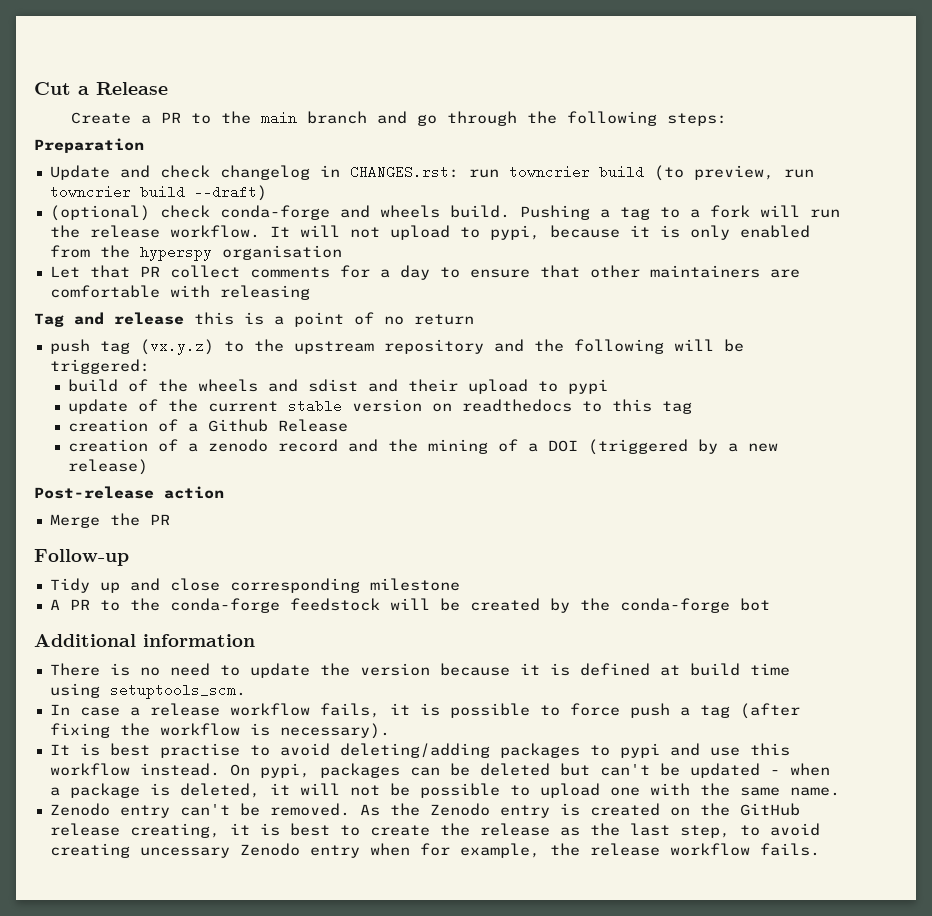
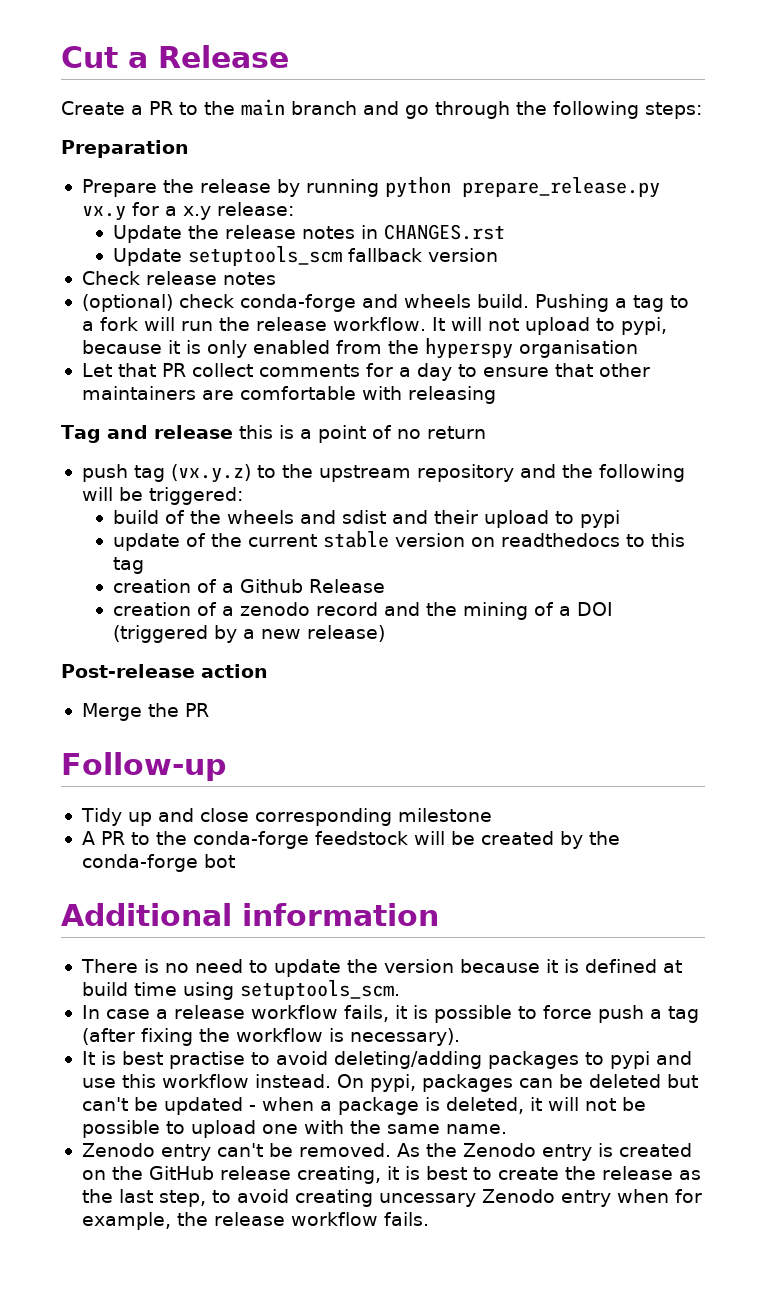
[49,165,814,181] [49,185,267,201] Update and check changelog in CHANGES.rst: run towncrier build (to preview, run towncrier build --draft) -> [81,177,660,198] [81,202,294,221] [113,224,506,243] [113,246,499,266] [81,271,276,285] Prepare the release by running python prepare_release.py vx.y for a x.y release: // Update the release notes in CHANGES.rst // Update setuptools_scm fallback version // Check release notes

